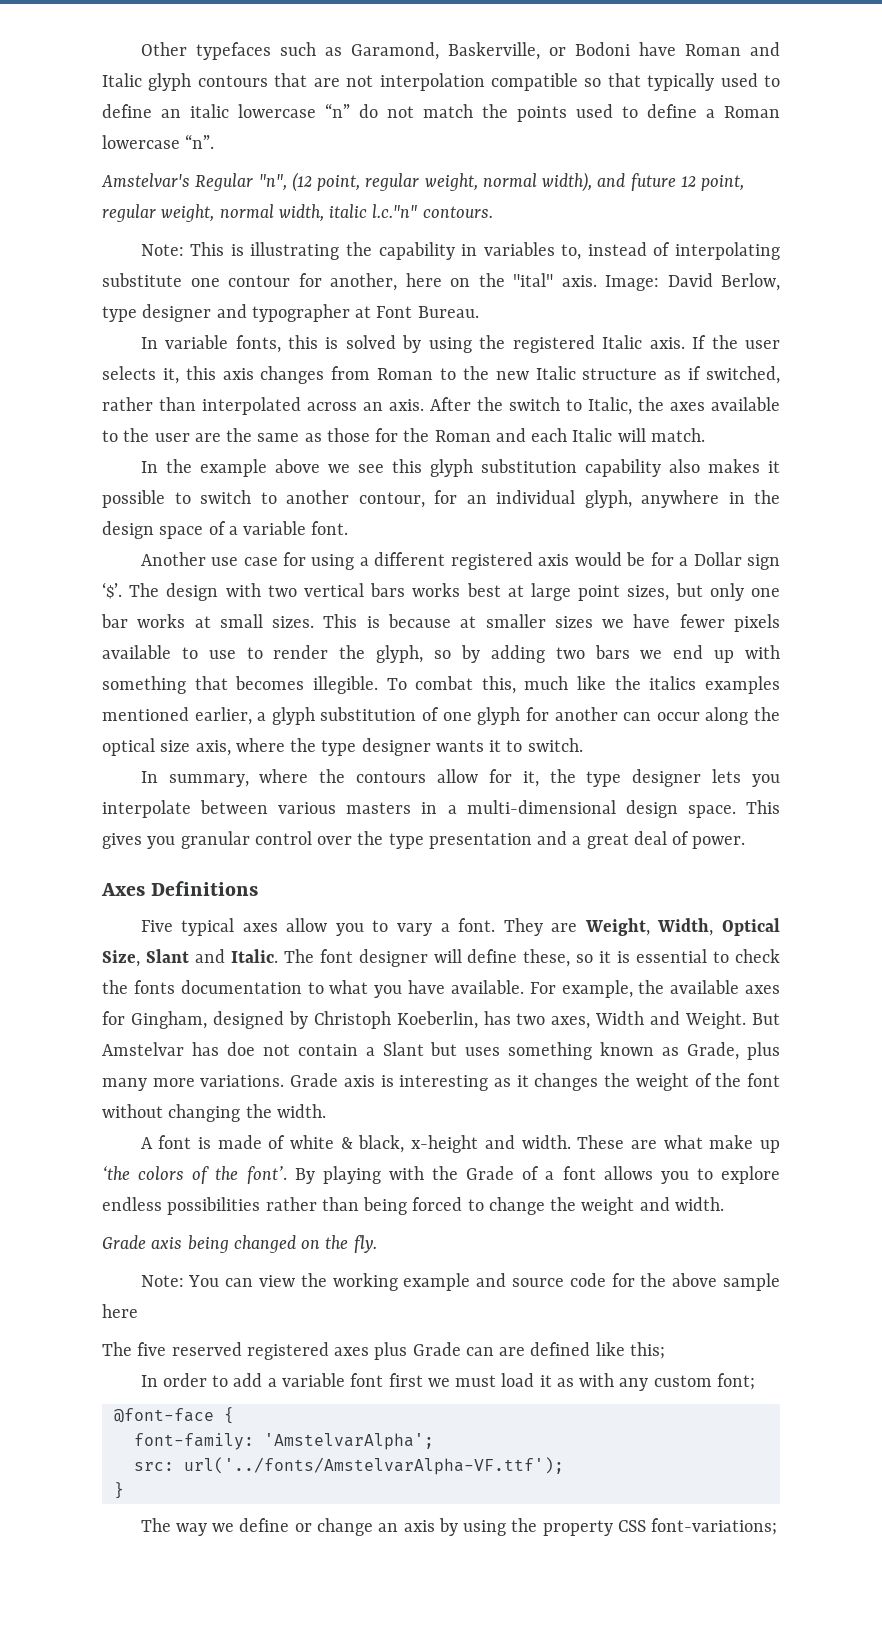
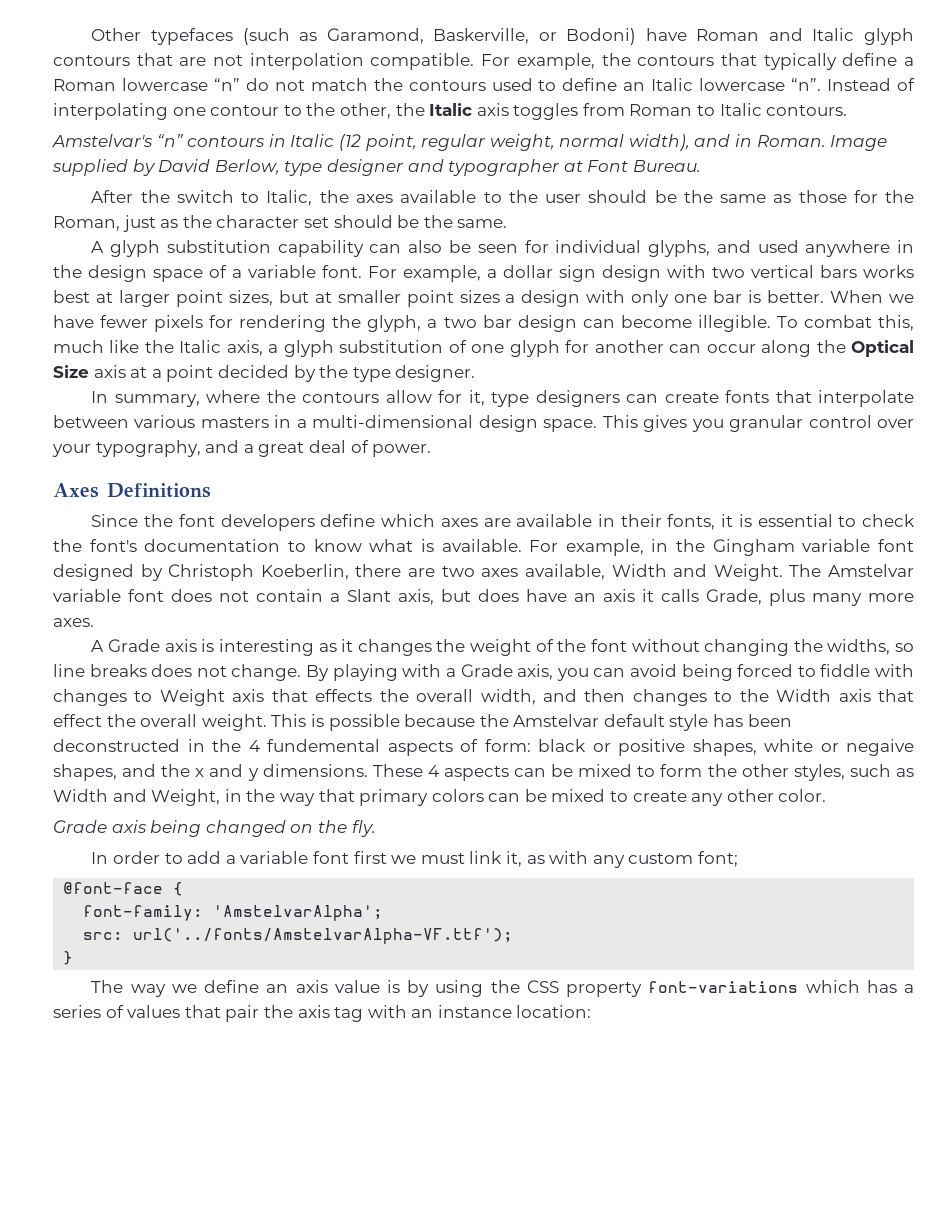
[279,42,316,56] such -> [242,28,290,45] (such
[574,42,630,56] Bodoni -> [566,28,637,45] Bodoni)
[490,73,780,91] [102,104,229,118] compatible so that typically used to define an italic -> [370,53,915,70] [53,79,116,91] compatible. For example, the contours that typically define a Roman
[517,104,780,122] points used to define a Roman -> [408,78,694,91] contours used to define an Italic
[101,173,287,191] // Amstelvar's Regular "n", -> [827,78,915,91] [53,103,848,120] [52,134,335,147] Instead of interpolating one contour to the other, the Italic axis toggles from Roman to Italic contours. // Amstelvar's “n” contours in Italic
[630,173,745,191] [102,204,493,222] [140,242,780,260] [102,273,659,291] future 12 point, regular weight, normal width, italic l.c."n" contours. // Note: This is illustrating the capability in variables to, instead of interpolating substitute one contour for another, here on the "ital" axis. Image: -> [735,134,888,151] [52,159,156,176] in Roman. Image supplied by
[140,335,780,353] [102,366,780,384] [102,397,424,415] In variable fonts, this is solved by using the registered Italic axis. If the user selects it, this axis changes from Roman to the new Italic structure as if switched, rather than interpolated across an axis. -> (701, 166) none
[194,433,221,442] are -> [588,190,677,203] should be
[434,428,705,442] [140,459,780,477] [102,490,632,508] Roman and each Italic will match. // In the example above we see this glyph substitution capability also makes it possible to switch to another contour, for an individual glyph, -> [53,215,508,232] [91,240,799,257] Roman, just as the character set should be the same. // A glyph substitution capability can also be seen for individual glyphs, and used
[140,552,780,570] [102,582,160,599] // Another use case for using a different registered axis would be for a Dollar sign ‘$’. The -> [368,265,596,282] For example, a dollar sign
[531,583,571,601] large -> [118,290,170,307] larger
[709,583,781,601] [101,614,781,632] [102,645,781,663] [102,676,305,694] only one bar works at small sizes. This is because at smaller sizes we have fewer pixels available to use to render the glyph, so by adding two bars we end up with something that becomes -> [314,290,914,307] [53,315,692,332] at smaller point sizes a design with only one bar is better. When we have fewer pixels for rendering the glyph, a two bar design can become
[649,676,780,694] [102,707,252,725] italics examples mentioned earlier, -> [179,340,263,356] Italic axis,
[102,738,583,756] optical size axis, where the type designer wants it to switch. -> [851,340,914,357] [53,365,476,382] Optical Size axis at a point decided by the type designer.
[549,769,780,787] the type designer lets you -> [491,390,812,407] type designers can create fonts that
[357,831,532,849] the type presentation -> [52,440,201,457] your typography,
[140,918,780,936] [102,949,594,967] Five typical axes allow you to vary a font. They are Weight, Width, Optical Size, Slant and Italic. The font designer will define these, so -> [91,514,716,531] Since the font developers define which axes are available in their fonts,
[133,980,175,994] fonts -> [89,539,137,552] font's
[329,980,780,998] [102,1011,780,1029] [102,1042,680,1060] what you have available. For example, the available axes for Gingham, designed by Christoph Koeberlin, has two axes, Width and Weight. But Amstelvar has doe not contain a Slant but uses something known as -> [313,539,914,556] [53,564,914,581] [53,589,699,605] know what is available. For example, in the Gingham variable font designed by Christoph Koeberlin, there are two axes available, Width and Weight. The Amstelvar variable font does not contain a Slant axis, but does have an axis it calls
[200,1075,285,1087] variations. -> [53,618,94,627] [91,640,105,652] axes. // A
[276,1104,326,1118] [140,1135,781,1153] [102,1166,780,1184] [102,1197,724,1215] width. // A font is made of white & black, x-height and width. These are what make up ‘the colors of the font’. By playing with the Grade of a font allows you to explore endless possibilities rather than being forced to change the weight and width. -> [827,639,914,655] [53,664,914,681] [53,689,914,706] [53,714,792,731] [53,739,914,756] [53,764,914,781] [53,789,827,806] widths, so line breaks does not change. By playing with a Grade axis, you can avoid being forced to fiddle with changes to Weight axis that effects the overall width, and then changes to the Width axis that effect the overall weight. This is possible because the Amstelvar default style has been deconstructed in the 4 fundemental aspects of form: black or positive shapes, white or negaive shapes, and the x and y dimensions. These 4 aspects can be mixed to form the other styles, such as Width and Weight, in the way that primary colors can be mixed to create any other color.
[140,1273,780,1291] [102,1304,138,1318] [102,1342,665,1360] // Note: You can view the working example and source code for the above sample here // The five reserved registered axes plus Grade can are defined like this; -> (376, 828) none
[501,1373,552,1387] load it -> [469,851,522,867] link it,
[294,1518,778,1536] or change an axis by using the property CSS font-variations; -> [266,980,914,997] [53,1005,592,1022] an axis value is by using the CSS property font-variations which has a series of values that pair the axis tag with an instance location:

